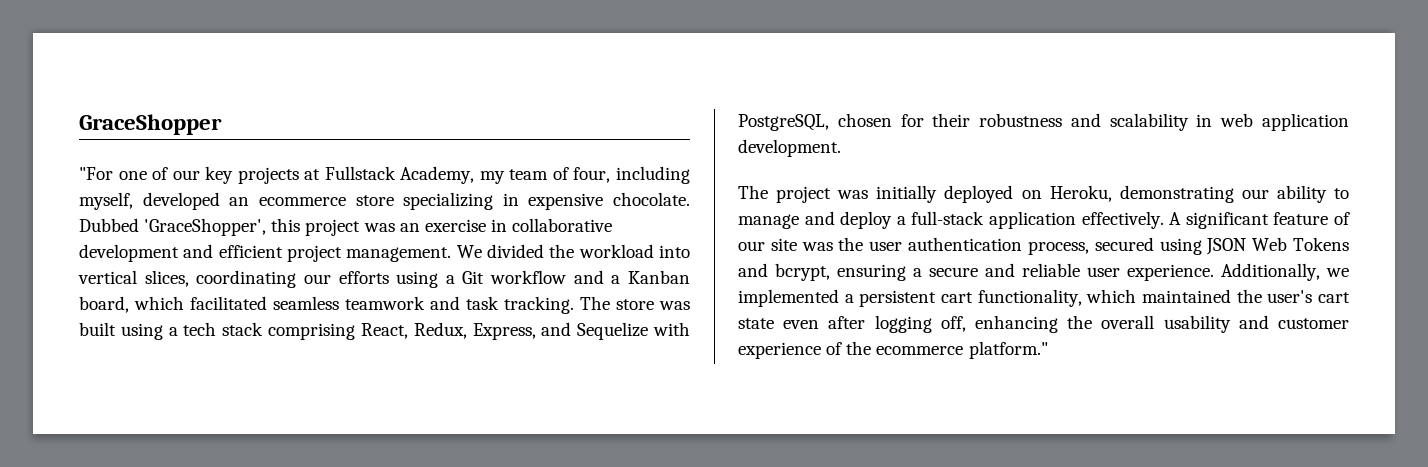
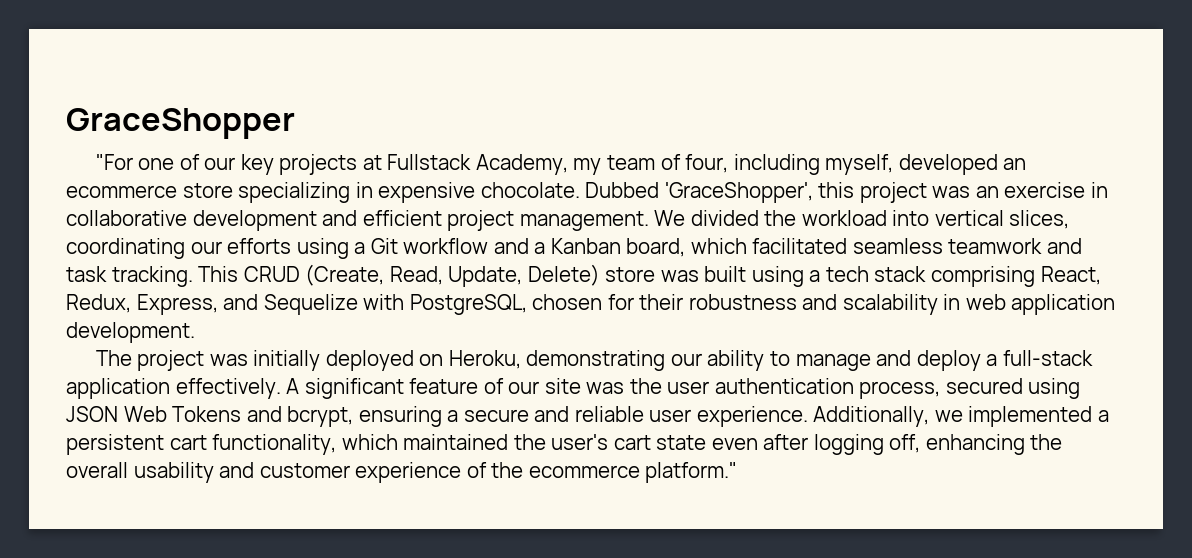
[580,296,610,310] The -> [198,264,600,287] This CRUD (Create, Read, Update, Delete)

